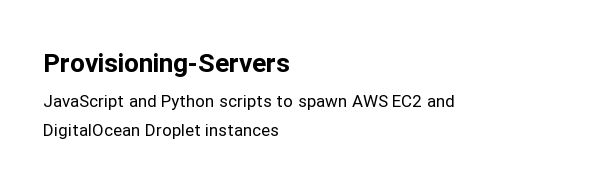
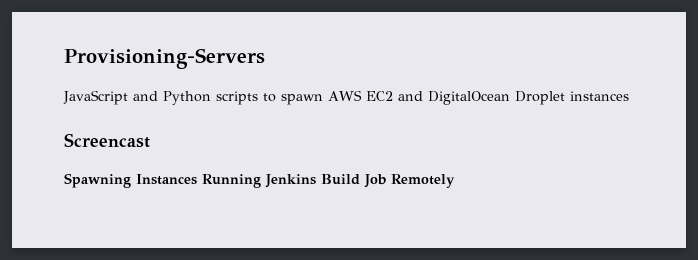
(280, 130) none -> [64,133,150,148] [64,173,455,188] // Screencast // Spawning Instances Running Jenkins Build Job Remotely

